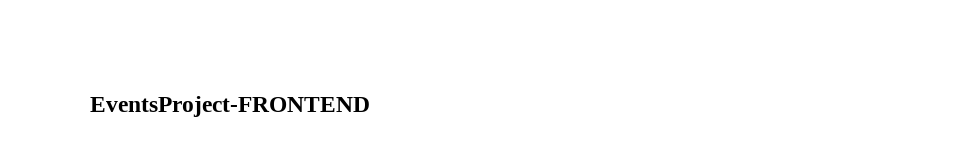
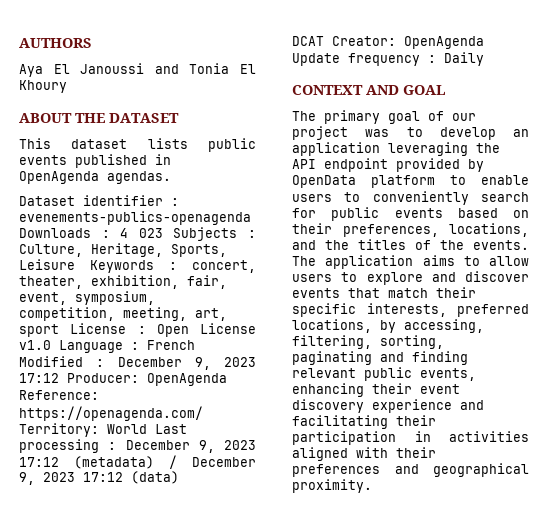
[90,96,370,117] EventsProject-FRONTEND -> [19,38,92,48] [19,63,256,77] [19,80,67,93] [19,113,179,123] [19,138,256,152] [19,154,171,168] [19,171,171,184] [19,195,179,206] [19,211,251,225] [19,227,256,241] [19,243,227,257] [19,259,256,273] [19,275,227,289] [19,291,155,305] [19,307,227,321] [19,323,256,337] [19,340,195,353] [19,356,256,370] [19,373,227,386] [19,390,99,400] [19,406,203,421] [19,423,187,437] [19,439,256,453] [19,455,256,469] [19,471,179,485] [292,36,484,49] [292,52,484,66] [292,85,445,95] [292,110,476,124] [292,126,529,140] [292,142,500,156] [292,158,484,172] [292,175,529,188] [292,191,529,205] [292,207,529,221] [292,223,529,237] [292,239,529,250] [292,255,529,269] [292,271,529,285] [292,287,476,298] [292,303,529,317] [292,319,484,333] [292,335,444,349] [292,351,468,365] [292,367,476,381] [292,383,460,397] [292,399,484,413] [292,415,436,429] [292,431,529,445] [292,447,436,461] [292,463,529,477] [292,479,372,493] AUTHORS // Aya El Janoussi and Tonia El Khoury // ABOUT THE DATASET // This dataset lists public events published in OpenAgenda agendas. // Dataset identifier : evenements-publics-openagenda Downloads : 4 023 Subjects : Culture, Heritage, Sports, Leisure Keywords : concert, theater, exhibition, fair, event, symposium, competition, meeting, art, sport License : Open License v1.0 Language : French Modified : December 9, 2023 17:12 Producer: OpenAgenda Reference: https://openagenda.com/ Territory: World Last processing : December 9, 2023 17:12 (metadata) / December 9, 2023 17:12 (data) // DCAT Creator: OpenAgenda Update frequency : Daily // CONTEXT AND GOAL // The primary goal of our project was to develop an application leveraging the API endpoint provided by OpenData platform to enable users to conveniently search for public events based on their preferences, locations, and the titles of the events. The application aims to allow users to explore and discover events that match their specific interests, preferred locations, by accessing, filtering, sorting, paginating and finding relevant public events, enhancing their event discovery experience and facilitating their participation in activities aligned with their preferences and geographical proximity.

